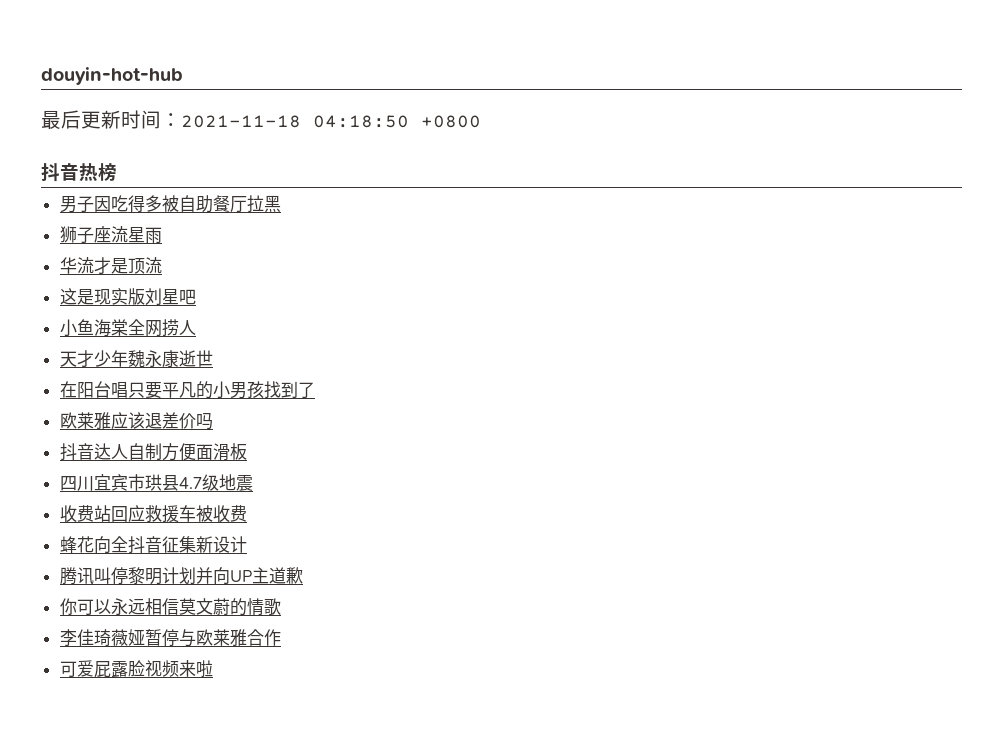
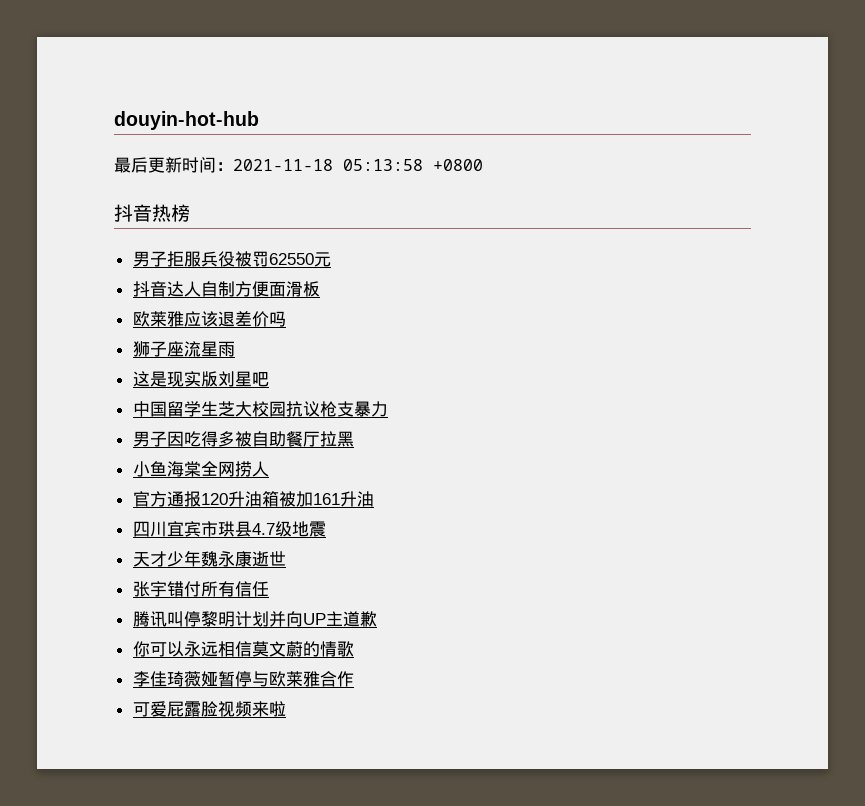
[313,115,409,128] 04:18:50 -> [343,159,423,171] 05:13:58
(117, 172) none -> [132,251,331,267] [132,281,320,297] [132,311,286,327] [132,341,235,357] [132,371,269,387] [132,401,388,417] // 男子拒服兵役被罚62550元 // 抖音达人自制方便面滑板 // 欧莱雅应该退差价吗 // 狮子座流星雨 // 这是现实版刘星吧 // 中国留学生芝大校园抗议枪支暴力
[59,226,162,244] [59,257,162,274] [59,288,196,305] [59,319,196,337] [59,350,213,368] [59,381,315,399] [59,412,213,430] [59,443,247,461] 狮子座流星雨 // 华流才是顶流 // 这是现实版刘星吧 // 小鱼海棠全网捞人 // 天才少年魏永康逝世 // 在阳台唱只要平凡的小男孩找到了 // 欧莱雅应该退差价吗 // 抖音达人自制方便面滑板 -> [132,461,269,477] [132,491,374,507] 小鱼海棠全网捞人 // 官方通报120升油箱被加161升油
[59,505,247,523] [59,536,247,554] 收费站回应救援车被收费 // 蜂花向全抖音征集新设计 -> [132,550,286,567] [132,581,269,597] 天才少年魏永康逝世 // 张宇错付所有信任

